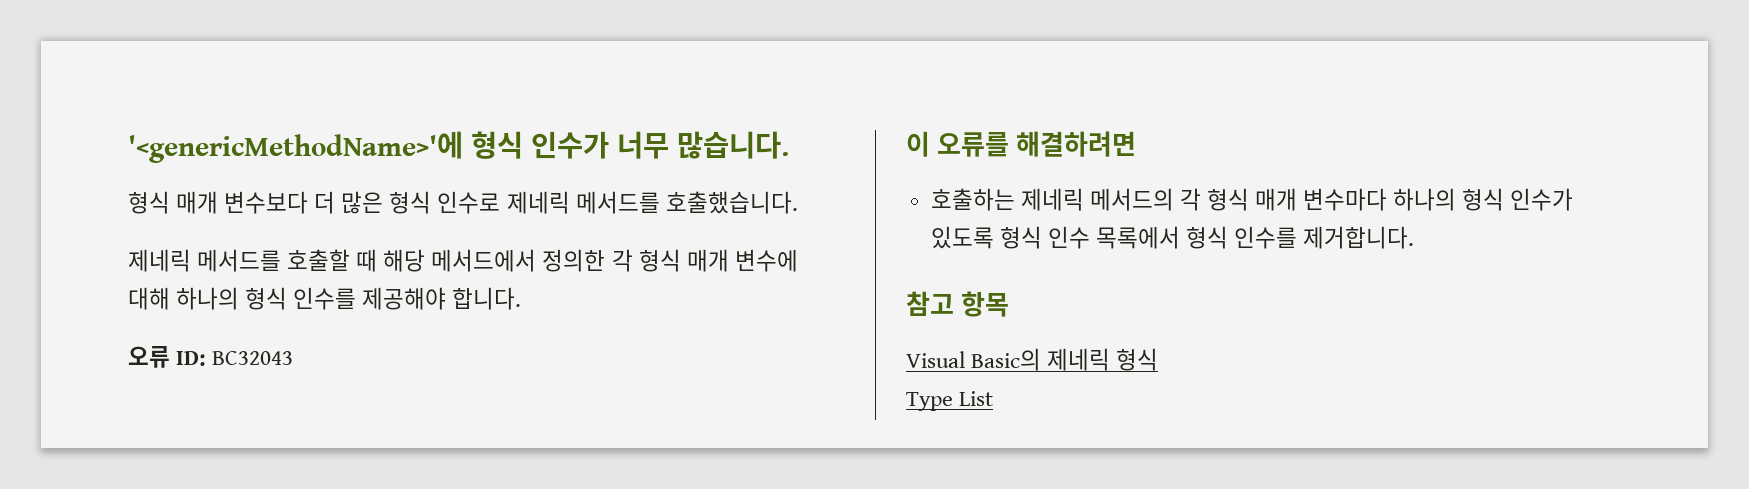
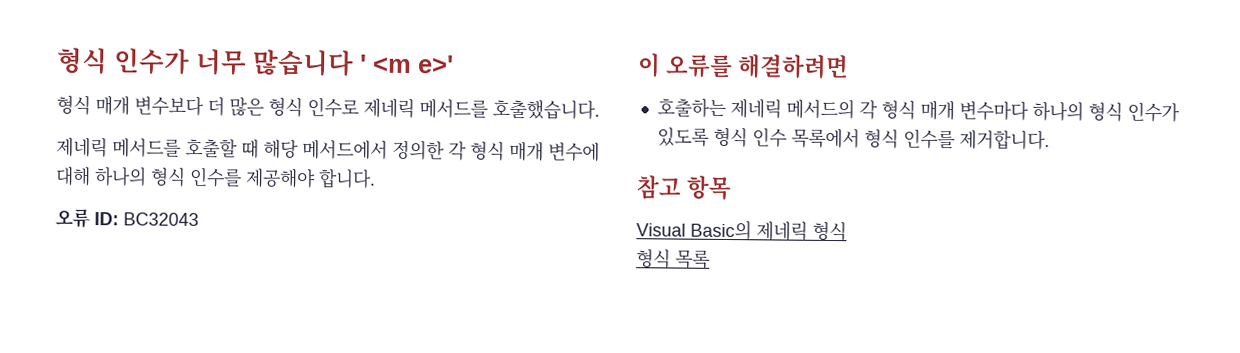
[128,131,463,163] '<genericMethodName>'에 -> (56, 61) none
[677,131,789,159] 많습니다. -> [252,49,454,77] 많습니다 ' <m e>'
[906,391,994,411] Type List -> [636,249,710,269] 형식 목록

